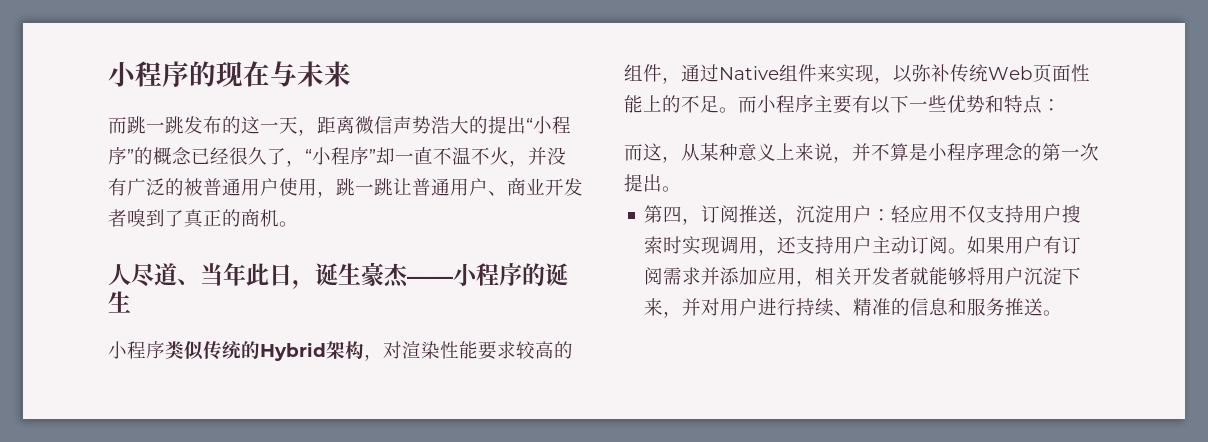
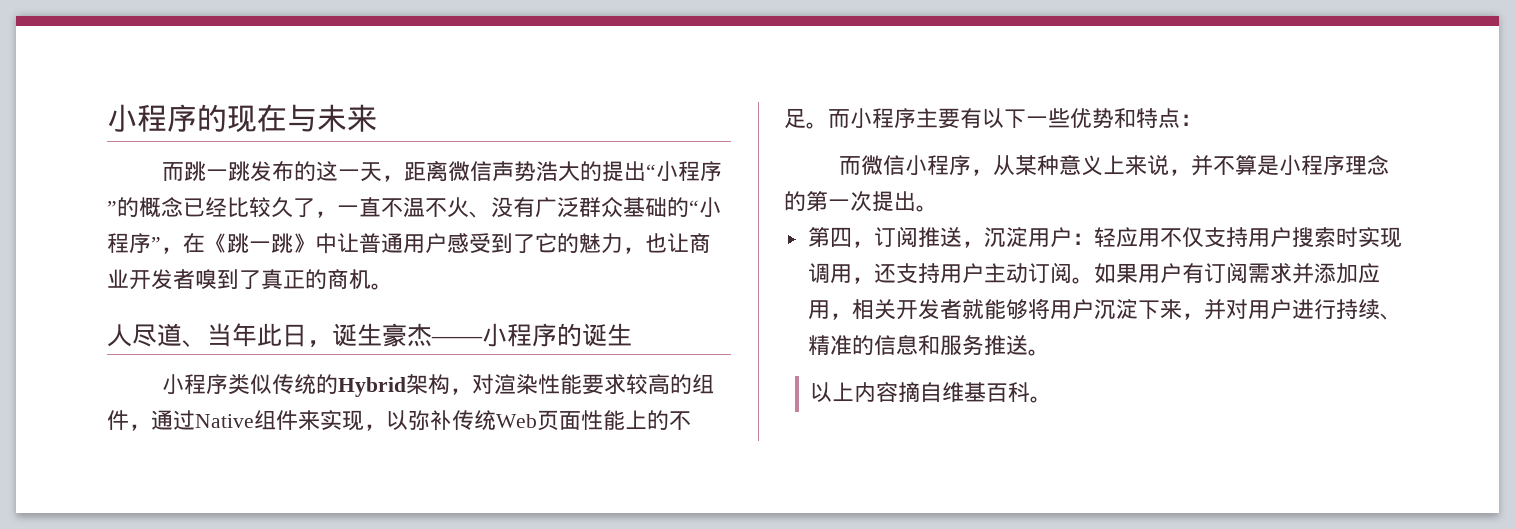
[229,147,395,167] 很久了，“小程序”却 -> [227,197,337,218] 比较久了，
[509,147,547,167] ，并 -> [469,211,491,218] 、
[165,178,507,198] 的被普通用户使用，跳一跳让普通用户、 -> [579,197,721,218] [107,233,689,254] 群众基础的“小程序”，在《跳一跳》中让普通用户感受到了它的魅力，也让
[643,143,662,161] 这 -> [861,155,972,175] 微信小程序
(1063, 313) none -> [810,382,1053,403] // 以上内容摘自维基百科。

